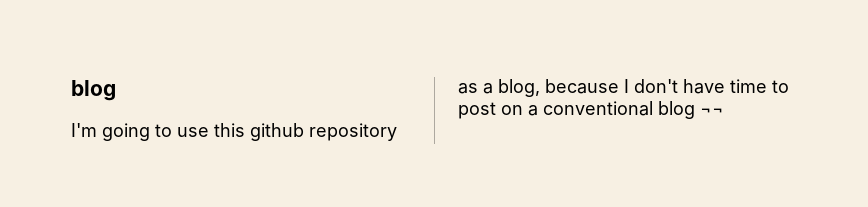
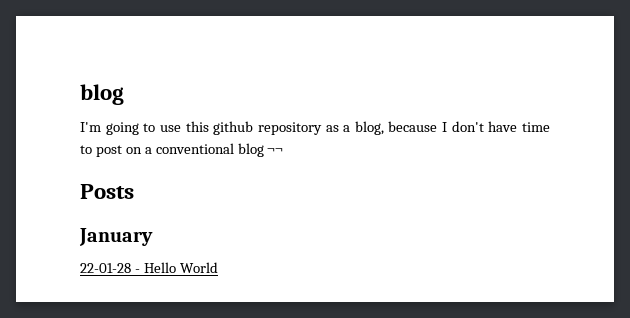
(724, 111) none -> [80,184,134,199] [79,228,153,246] [80,262,218,273] // Posts // January // 22-01-28 - Hello World

